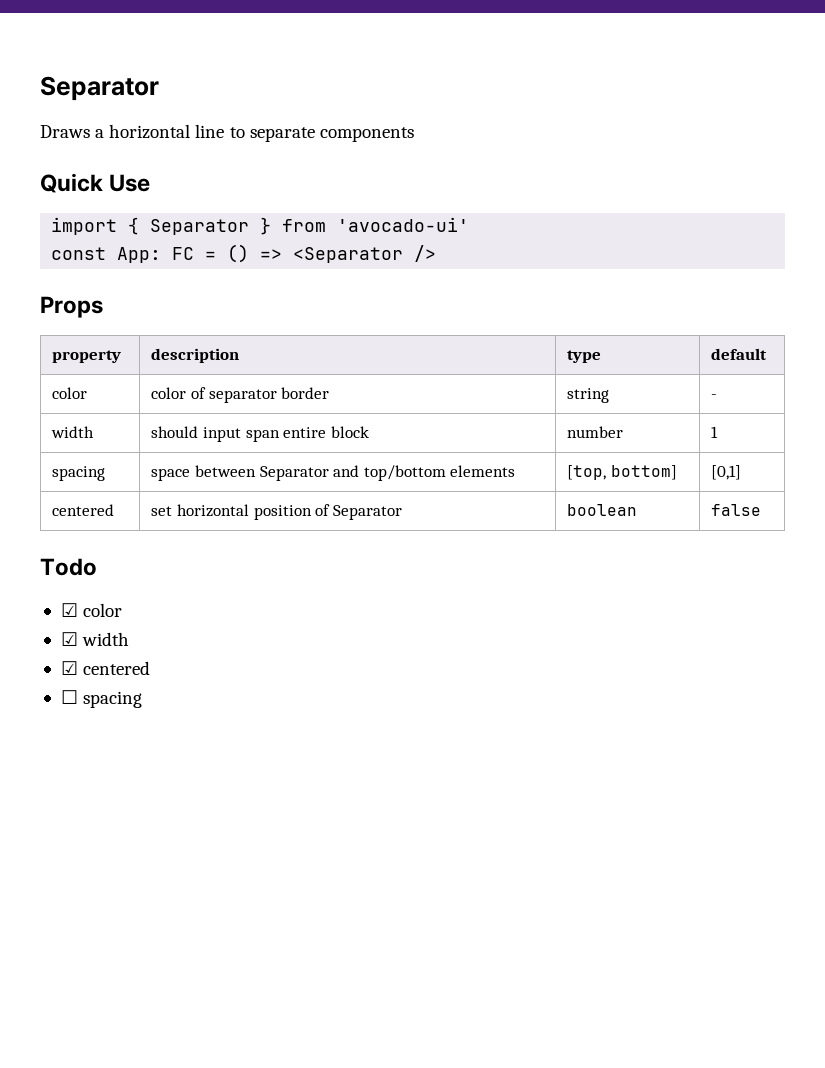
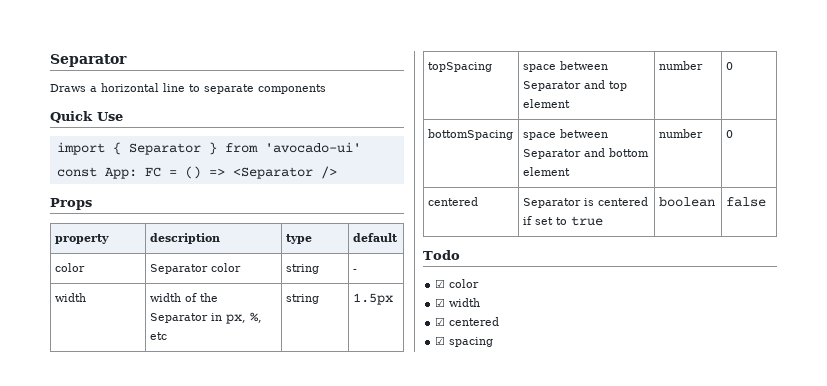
[151,387,330,403] color of separator border -> [149,263,241,274] Separator color
[151,426,369,442] [567,426,624,438] [711,426,719,438] [52,466,106,481] [151,465,516,481] [567,465,678,480] [711,465,742,480] [52,504,115,516] [151,504,402,520] should input span entire block | number | 1 // spacing | space between Separator and top/bottom elements | [top, bottom] | [0,1] // centered | set horizontal position of Separator -> [149,293,218,302] [149,312,262,324] [149,332,167,340] [285,294,319,304] [352,293,393,305] [427,62,492,72] [522,61,608,72] [522,80,627,91] [522,99,570,108] [658,61,703,70] [725,62,733,70] [427,129,513,140] [522,129,608,140] [522,148,649,159] [522,167,570,176] [658,129,703,138] [725,130,733,138] [427,197,478,206] [522,197,648,208] [522,216,603,226] width of the Separator in px, %, etc | string | 1.5px // topSpacing | space between Separator and top element | number | 0 // bottomSpacing | space between Separator and bottom element | number | 0 // centered | Separator is centered if set to true
[60,690,78,704] ☐ -> [435,336,446,345] ☑

